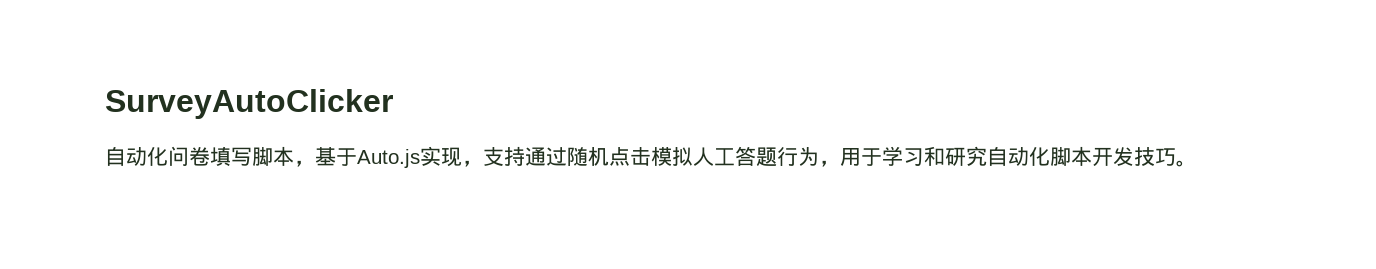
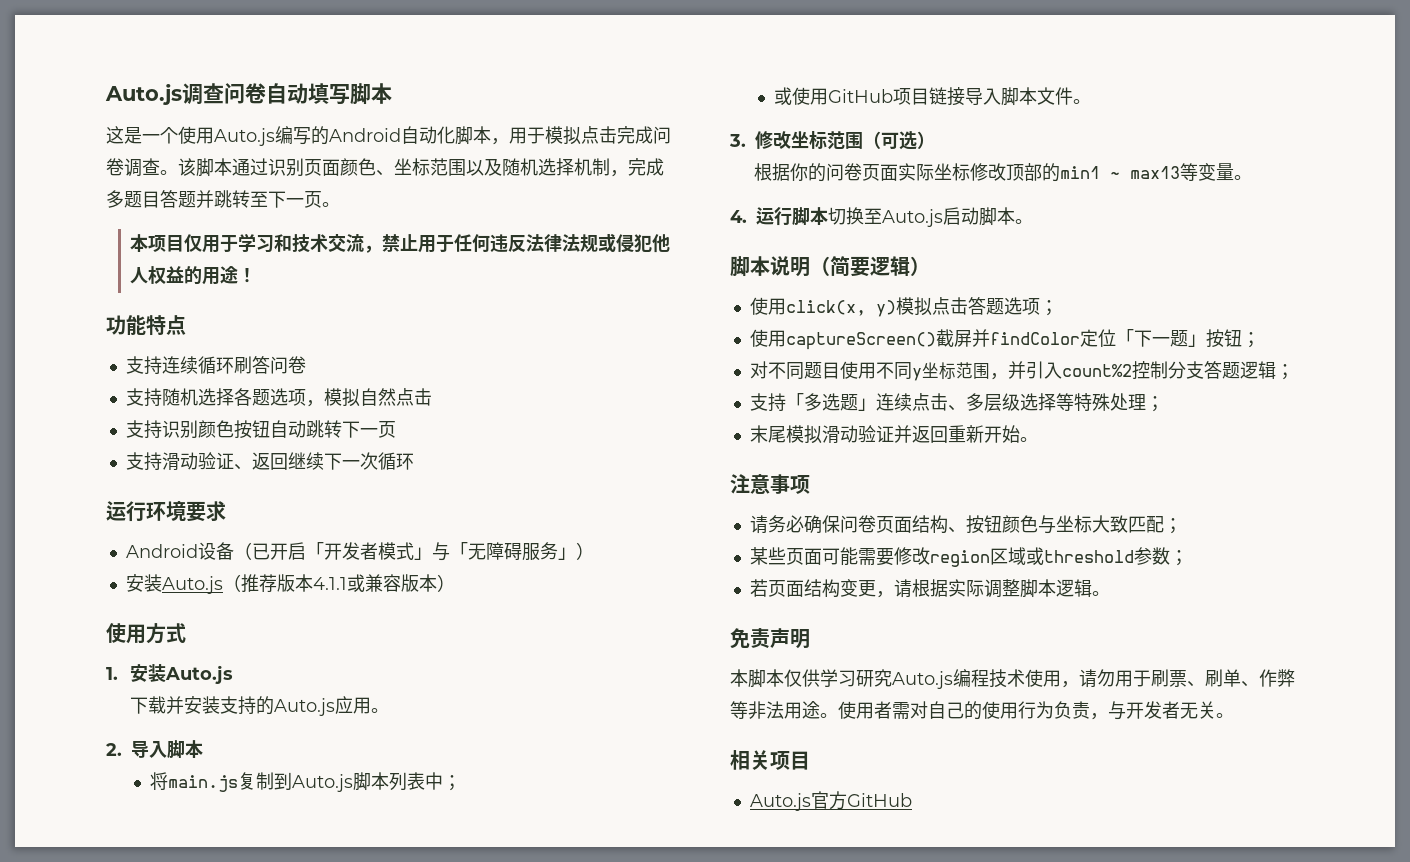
[105,89,393,119] [105,146,1197,168] SurveyAutoClicker // 自动化问卷填写脚本，基于Auto.js实现，支持通过随机点击模拟人工答题行为，用于学习和研究自动化脚本开发技巧。 -> [105,83,392,105] [106,126,671,146] [106,158,664,177] [106,190,340,208] [130,233,671,253] [130,266,257,285] [106,315,186,336] [125,356,306,375] [125,388,432,407] [125,420,396,439] [125,452,414,471] [106,501,226,522] [125,542,594,561] [125,574,455,594] [106,623,186,644] [106,664,234,684] [130,696,390,716] [106,740,203,758] [150,772,462,792] [774,87,1092,106] [729,131,935,150] [754,163,1253,182] [730,207,1033,227] [730,256,930,277] [749,297,1058,317] [749,329,1260,350] [749,361,1294,381] [749,393,1164,412] [749,425,1038,444] [730,474,810,494] [749,515,1182,534] [749,547,1188,567] [749,579,1110,598] [730,628,810,649] [730,669,1295,689] [730,701,1234,720] [730,750,810,770] [749,791,912,811] Auto.js调查问卷自动填写脚本 // 这是一个使用Auto.js编写的Android自动化脚本，用于模拟点击完成问卷调查。该脚本通过识别页面颜色、坐标范围以及随机选择机制，完成多题目答题并跳转至下一页。 // 本项目仅用于学习和技术交流，禁止用于任何违反法律法规或侵犯他人权益的用途！ // 功能特点 // 支持连续循环刷答问卷 // 支持随机选择各题选项，模拟自然点击 // 支持识别颜色按钮自动跳转下一页 // 支持滑动验证、返回继续下一次循环 // 运行环境要求 // Android设备（已开启「开发者模式」与「无障碍服务」） // 安装Auto.js（推荐版本4.1.1或兼容版本） // 使用方式 // 1.安装Auto.js // 下载并安装支持的Auto.js应用。 // 2.导入脚本 // 将main.js复制到Auto.js脚本列表中； // 或使用GitHub项目链接导入脚本文件。 // 3.修改坐标范围（可选） // 根据你的问卷页面实际坐标修改顶部的min1 ~ max13等变量。 // 4.运行脚本切换至Auto.js启动脚本。 // 脚本说明（简要逻辑） // 使用click(x, y)模拟点击答题选项； // 使用captureScreen()截屏并findColor定位「下一题」按钮； // 对不同题目使用不同y坐标范围，并引入count%2控制分支答题逻辑； // 支持「多选题」连续点击、多层级选择等特殊处理； // 末尾模拟滑动验证并返回重新开始。 // 注意事项 // 请务必确保问卷页面结构、按钮颜色与坐标大致匹配； // 某些页面可能需要修改region区域或threshold参数； // 若页面结构变更，请根据实际调整脚本逻辑。 // 免责声明 // 本脚本仅供学习研究Auto.js编程技术使用，请勿用于刷票、刷单、作弊等非法用途。使用者需对自己的使用行为负责，与开发者无关。 // 相关项目 // Auto.js官方GitHub

